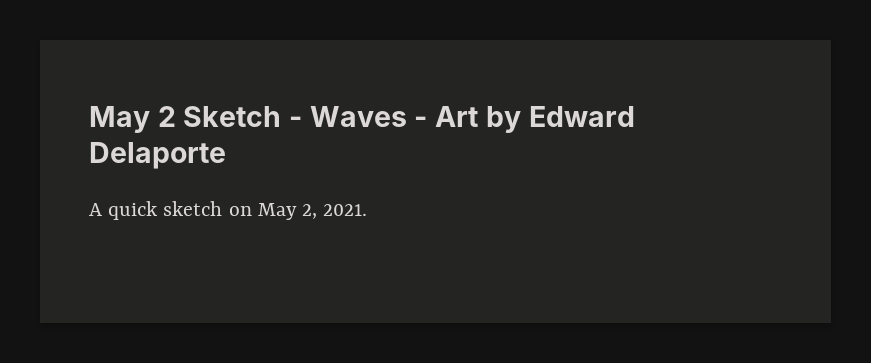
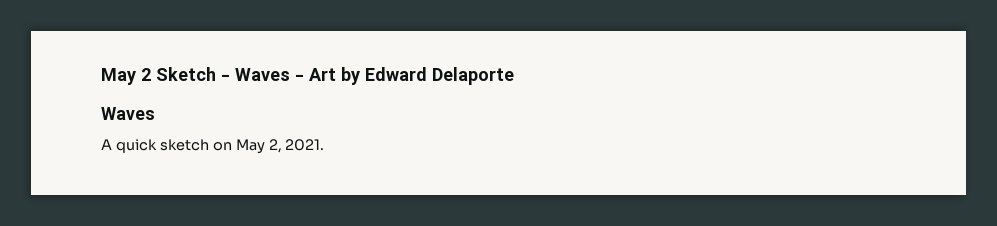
(226, 155) none -> [101,107,155,120] // Waves

